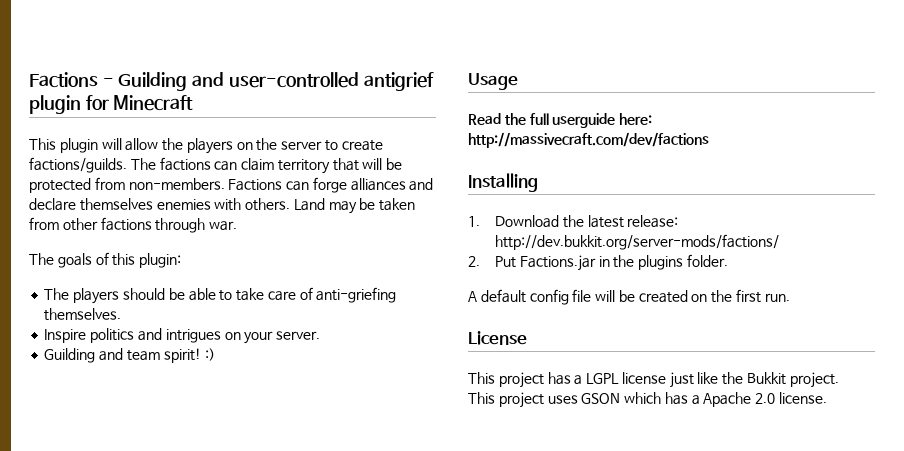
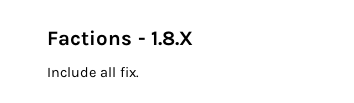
[118,72,434,91] [29,95,194,114] [29,138,383,154] [29,157,403,174] [29,177,434,193] [29,198,416,214] [29,217,238,233] [29,252,182,268] [44,287,397,304] [44,308,122,321] [44,328,321,344] [44,348,215,363] [468,73,518,90] [468,113,653,128] [468,132,709,148] [468,173,538,192] [468,215,679,228] [494,234,779,250] [468,254,728,271] [468,289,790,305] [468,331,527,345] [468,372,839,388] [468,392,828,408] Guilding and user-controlled antigrief plugin for Minecraft // This plugin will allow the players on the server to create factions/guilds. The factions can claim territory that will be protected from non-members. Factions can forge alliances and declare themselves enemies with others. Land may be taken from other factions through war. // The goals of this plugin: // The players should be able to take care of anti-griefing themselves. // Inspire politics and intrigues on your server. // Guilding and team spirit! :) // Usage // Read the full userguide here: http://massivecraft.com/dev/factions // Installing // 1. Download the latest release: http://dev.bukkit.org/server-mods/factions/ // 2. Put Factions.jar in the plugins folder. // A default config file will be created on the first run. // License // This project has a LGPL license just like the Bukkit project. // This project uses GSON which has a Apache 2.0 license. -> [151,31,194,46] [47,67,139,78] 1.8.X // Include all fix.

